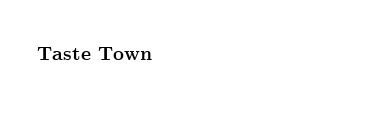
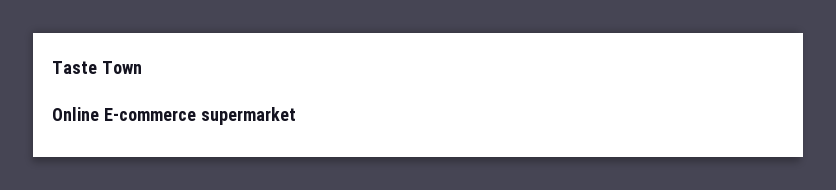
(152, 53) none -> [52,107,296,125] // Online E-commerce supermarket

